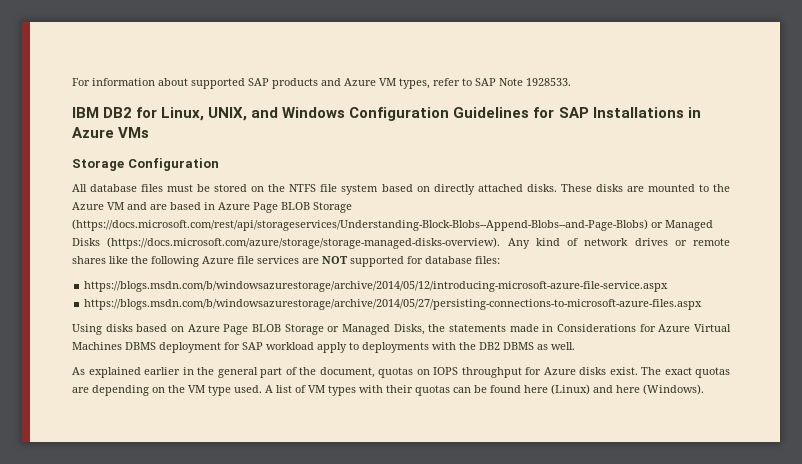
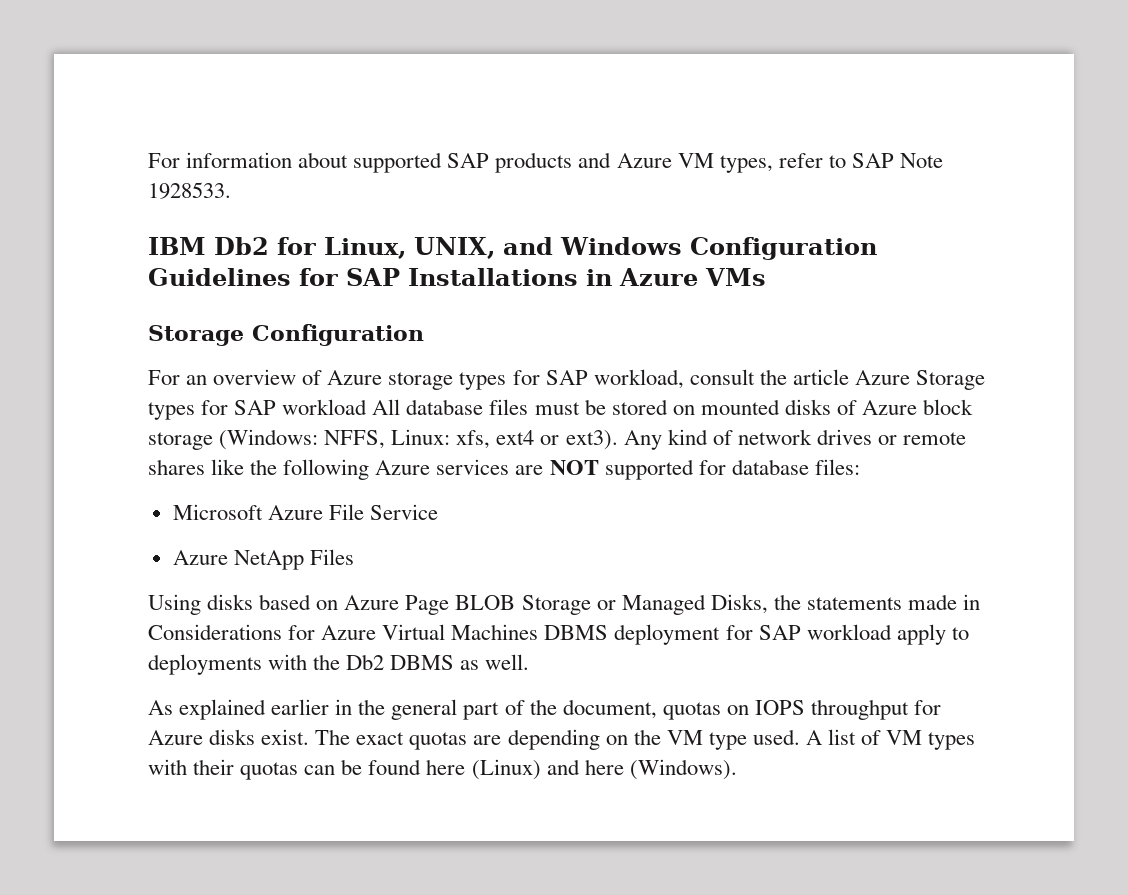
[103,107,133,118] DB2 -> [214,237,269,255] Db2
(219, 164) none -> [148,369,986,390] [148,399,368,420] For an overview of Azure storage types for SAP workload, consult the article Azure Storage types for SAP workload
[268,184,730,195] [72,202,352,213] [72,219,713,231] [72,237,501,249] the NTFS file system based on directly attached disks. These disks are mounted to the Azure VM and are based in Azure Page BLOB Storage (https://docs.microsoft.com/rest/api/storageservices/Understanding-Block-Blobs--Append-Blobs--and-Page-Blobs) or Managed Disks (https://docs.microsoft.com/azure/storage/storage-managed-disks-overview). -> [700,399,974,415] [148,429,618,450] mounted disks of Azure block storage (Windows: NFFS, Linux: xfs, ext4 or ext3).
[237,256,254,264] file -> (431, 467) none
[84,281,669,292] [84,299,703,310] https://blogs.msdn.com/b/windowsazurestorage/archive/2014/05/12/introducing-microsoft-azure-file-service.aspx // https://blogs.msdn.com/b/windowsazurestorage/archive/2014/05/27/persisting-connections-to-microsoft-azure-files.aspx -> [172,504,438,520] [172,549,354,570] Microsoft Azure File Service // Azure NetApp Files
[479,342,500,350] DB2 -> [346,654,385,670] Db2

